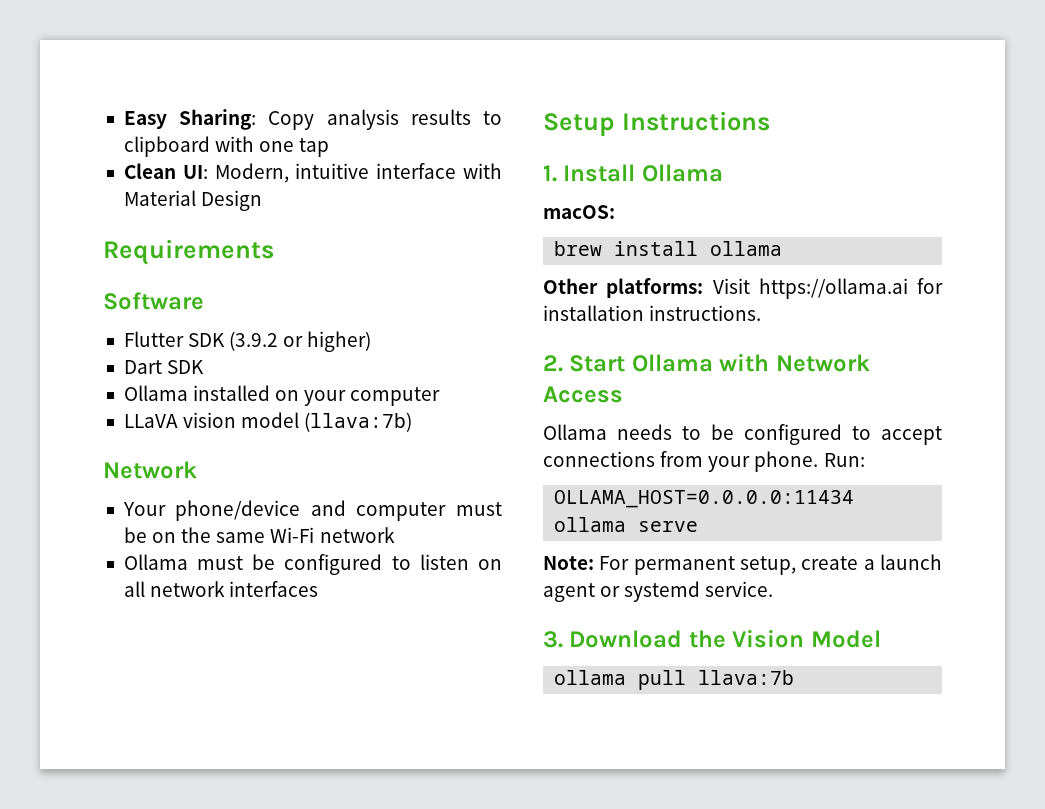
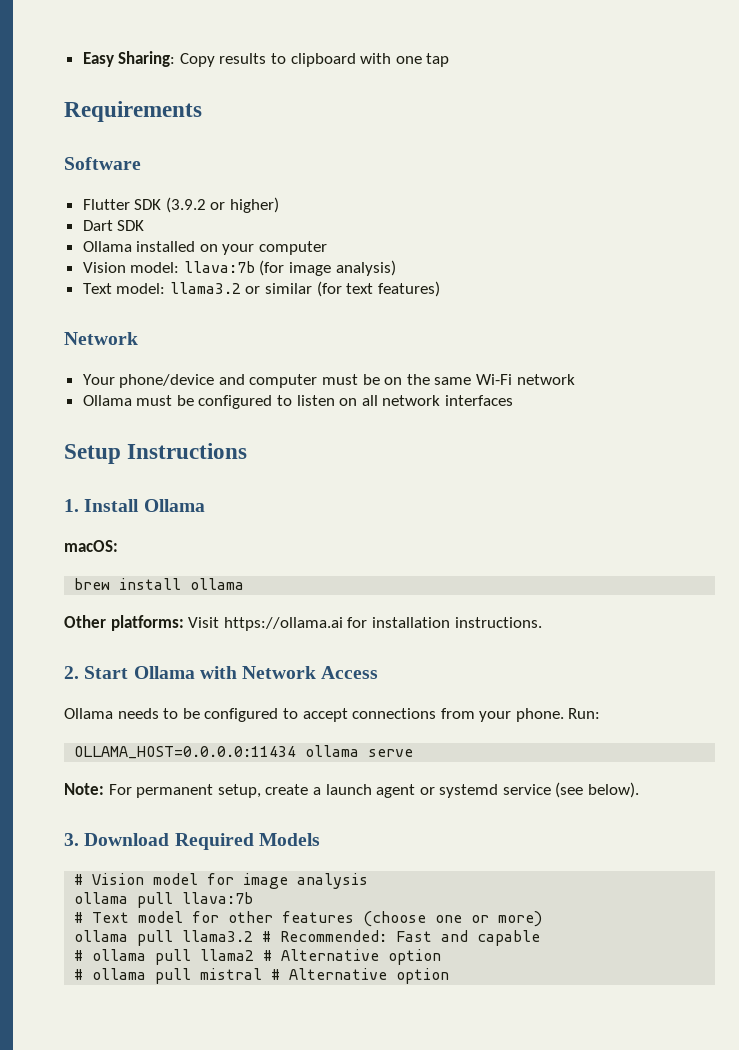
[326,109,399,130] analysis -> (215, 60) none
[123,163,502,183] [123,190,263,211] // Clean UI: Modern, intuitive interface with Material Design -> (450, 60) none
[123,412,413,432] LLaVA vision model (llava:7b) -> [82,260,396,276] [82,281,440,297] Vision model: llava:7b (for image analysis) // Text model: llama3.2 or similar (for text features)
[705,581,774,597] service. -> [502,782,640,798] service (see below).
[688,629,881,648] [554,670,795,690] the Vision Model // ollama pull llava:7b -> [174,833,320,850] [74,873,369,889] [74,892,254,908] [74,911,543,927] [74,930,541,946] [74,949,442,965] [74,968,450,984] Required Models // # Vision model for image analysis // ollama pull llava:7b // # Text model for other features (choose one or more) // ollama pull llama3.2 # Recommended: Fast and capable // # ollama pull llama2 # Alternative option // # ollama pull mistral # Alternative option

